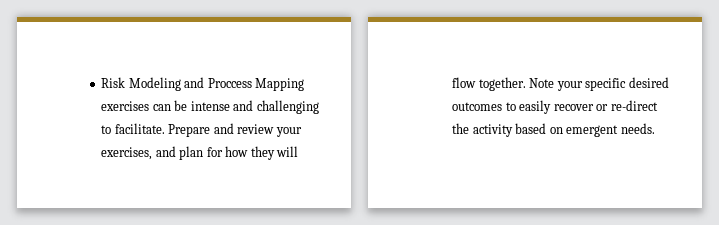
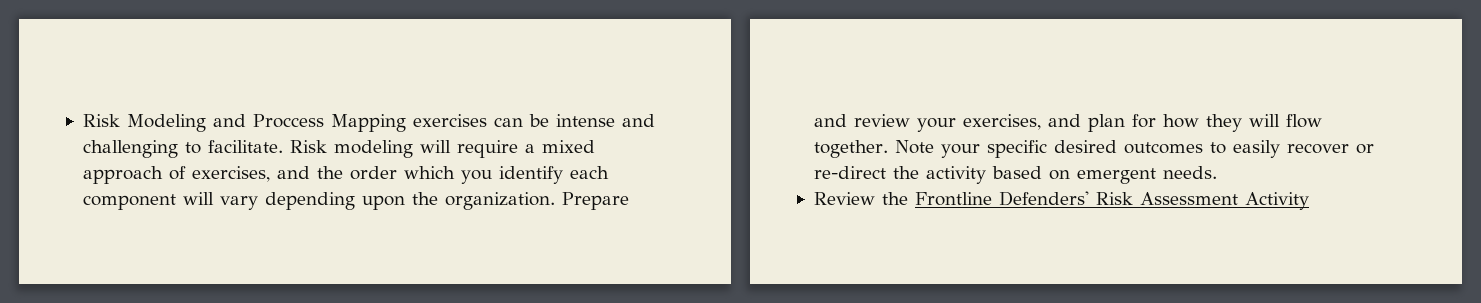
(165, 128) none -> [289,140,595,158] [82,166,609,184] [82,192,555,210] Risk modeling will require a mixed approach of exercises, and the order which you identify each component will vary depending upon the organization.
(655, 128) none -> [813,191,1309,210] // Review the Frontline Defenders' Risk Assessment Activity

